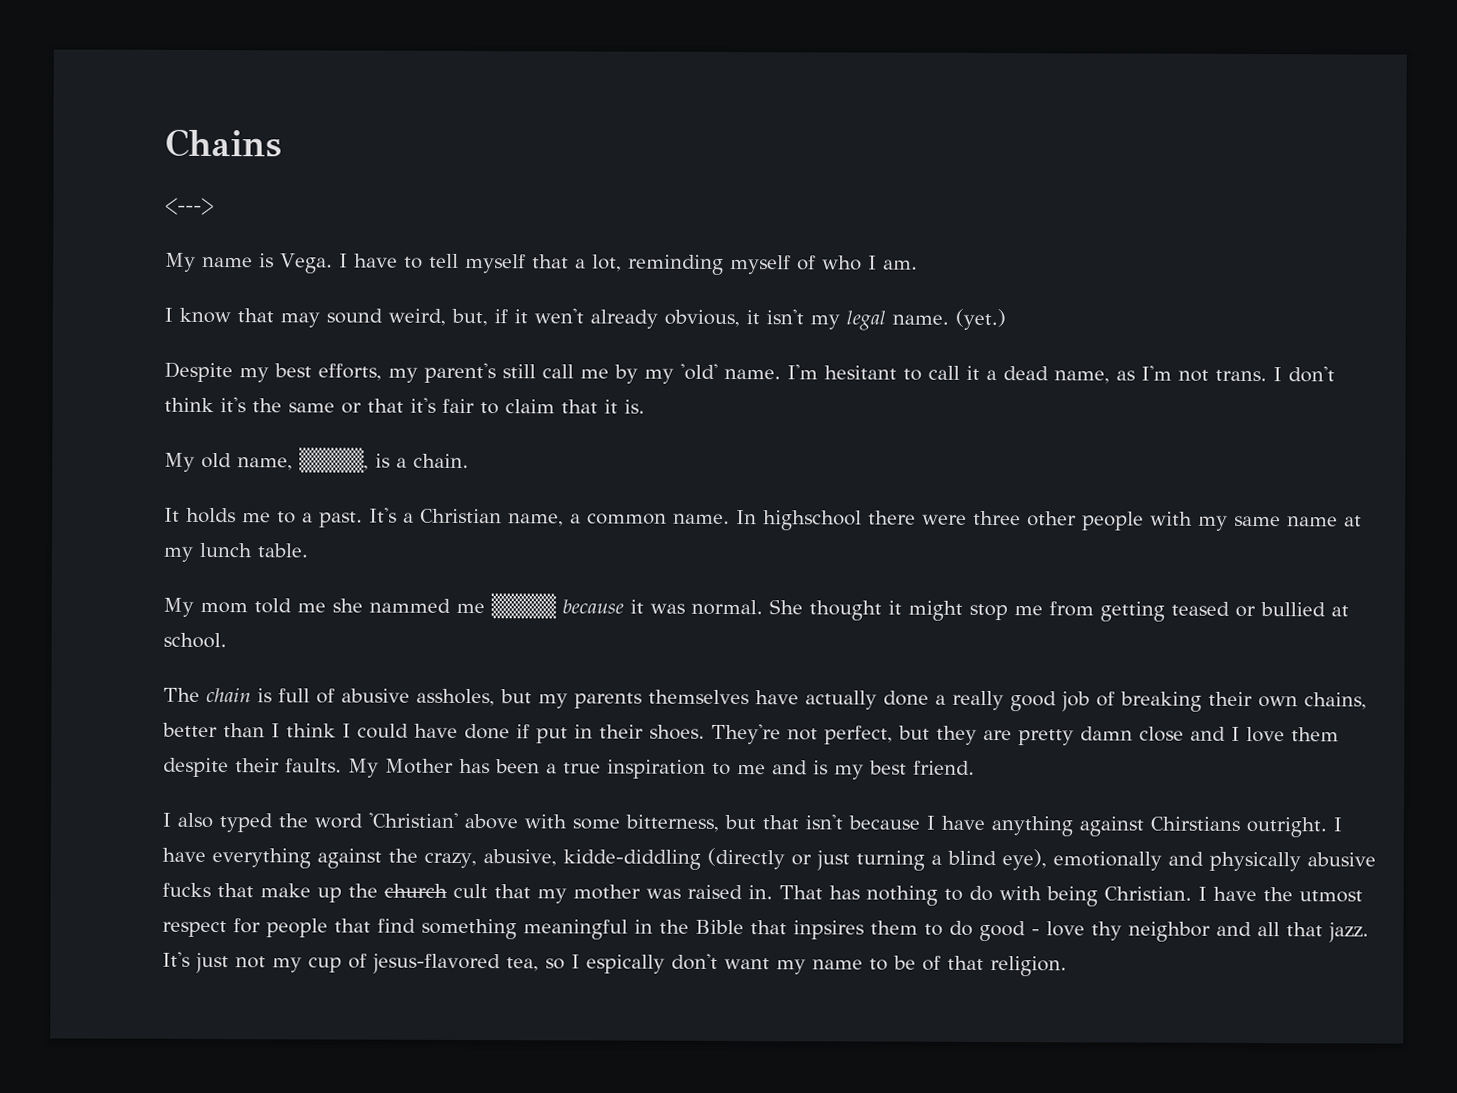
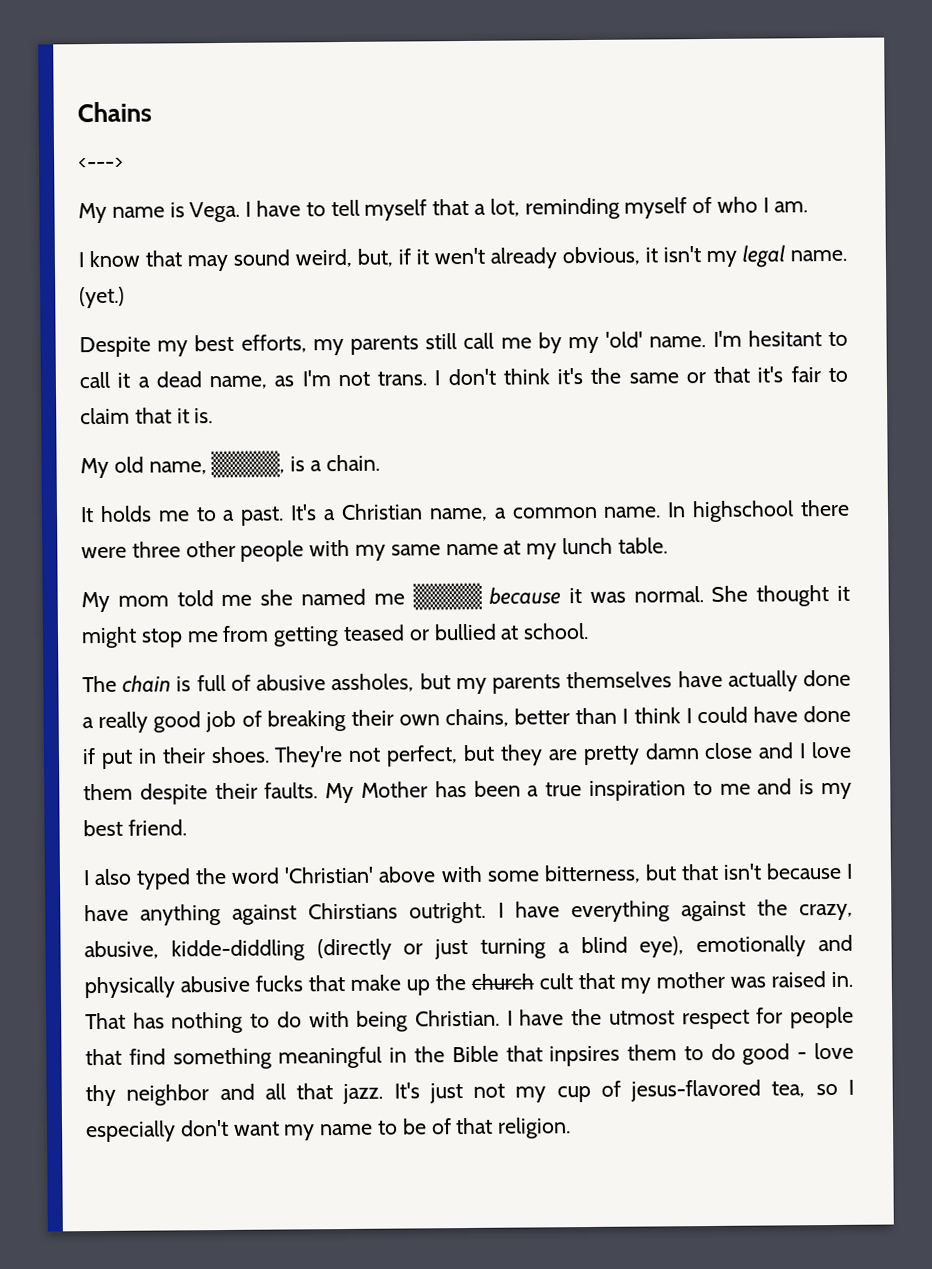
[424,362,496,384] parent's -> [349,335,419,355] parents
[369,598,451,613] nammed -> [300,588,366,606] named
[586,954,665,974] espically -> [85,1120,176,1143] especially

